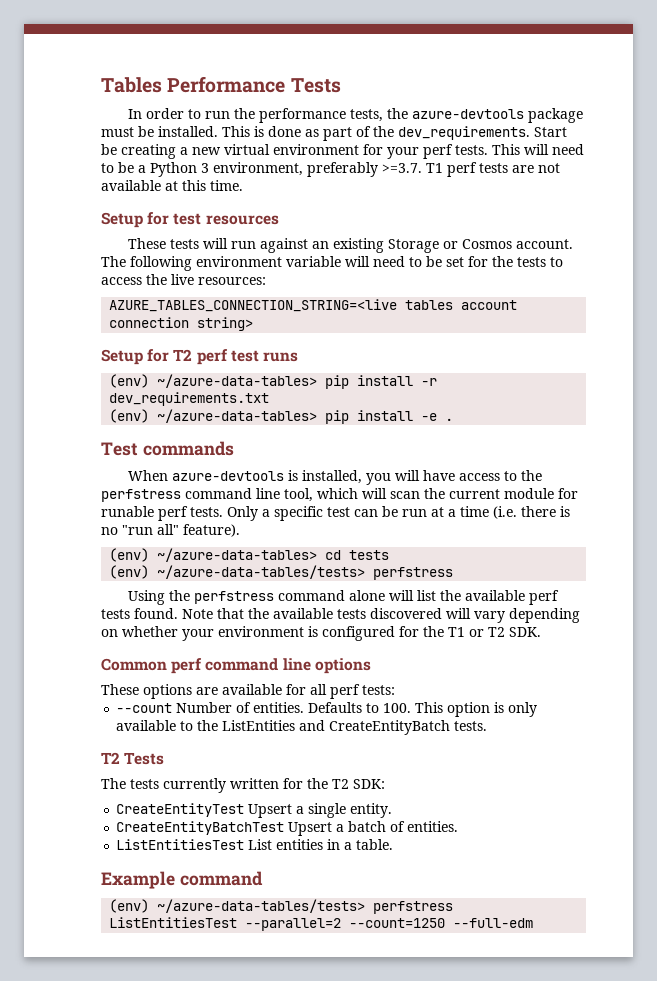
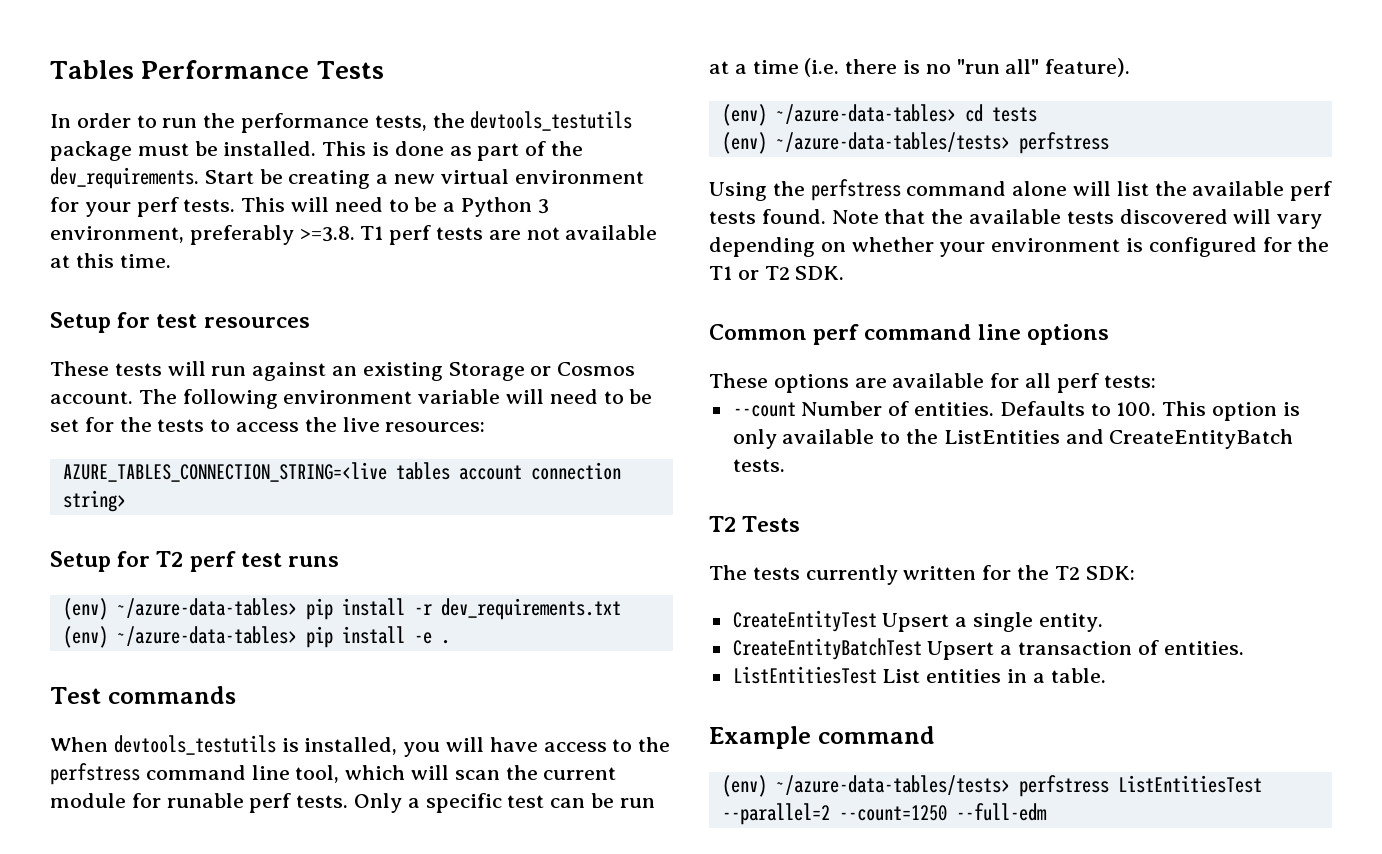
[412,109,525,119] azure-devtools -> [470,111,633,131] devtools_testutils
[382,163,422,173] >=3.7. -> [299,226,355,242] >=3.8.
[172,471,285,481] azure-devtools -> [113,735,276,755] devtools_testutils
[348,821,387,832] batch -> [1018,641,1133,655] transaction

